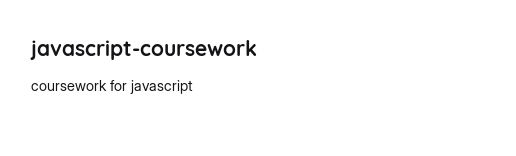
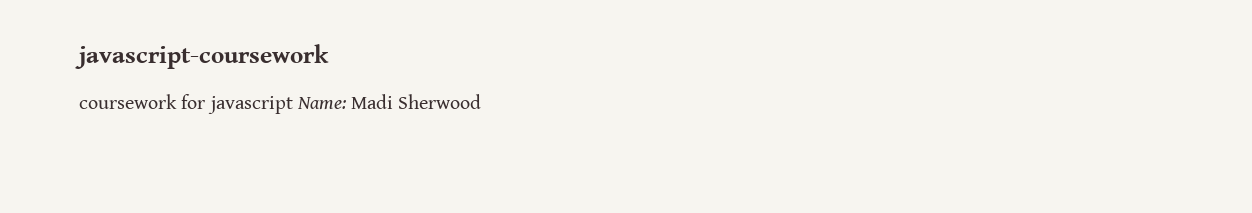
(193, 87) none -> [296,94,482,110] Name: Madi Sherwood

